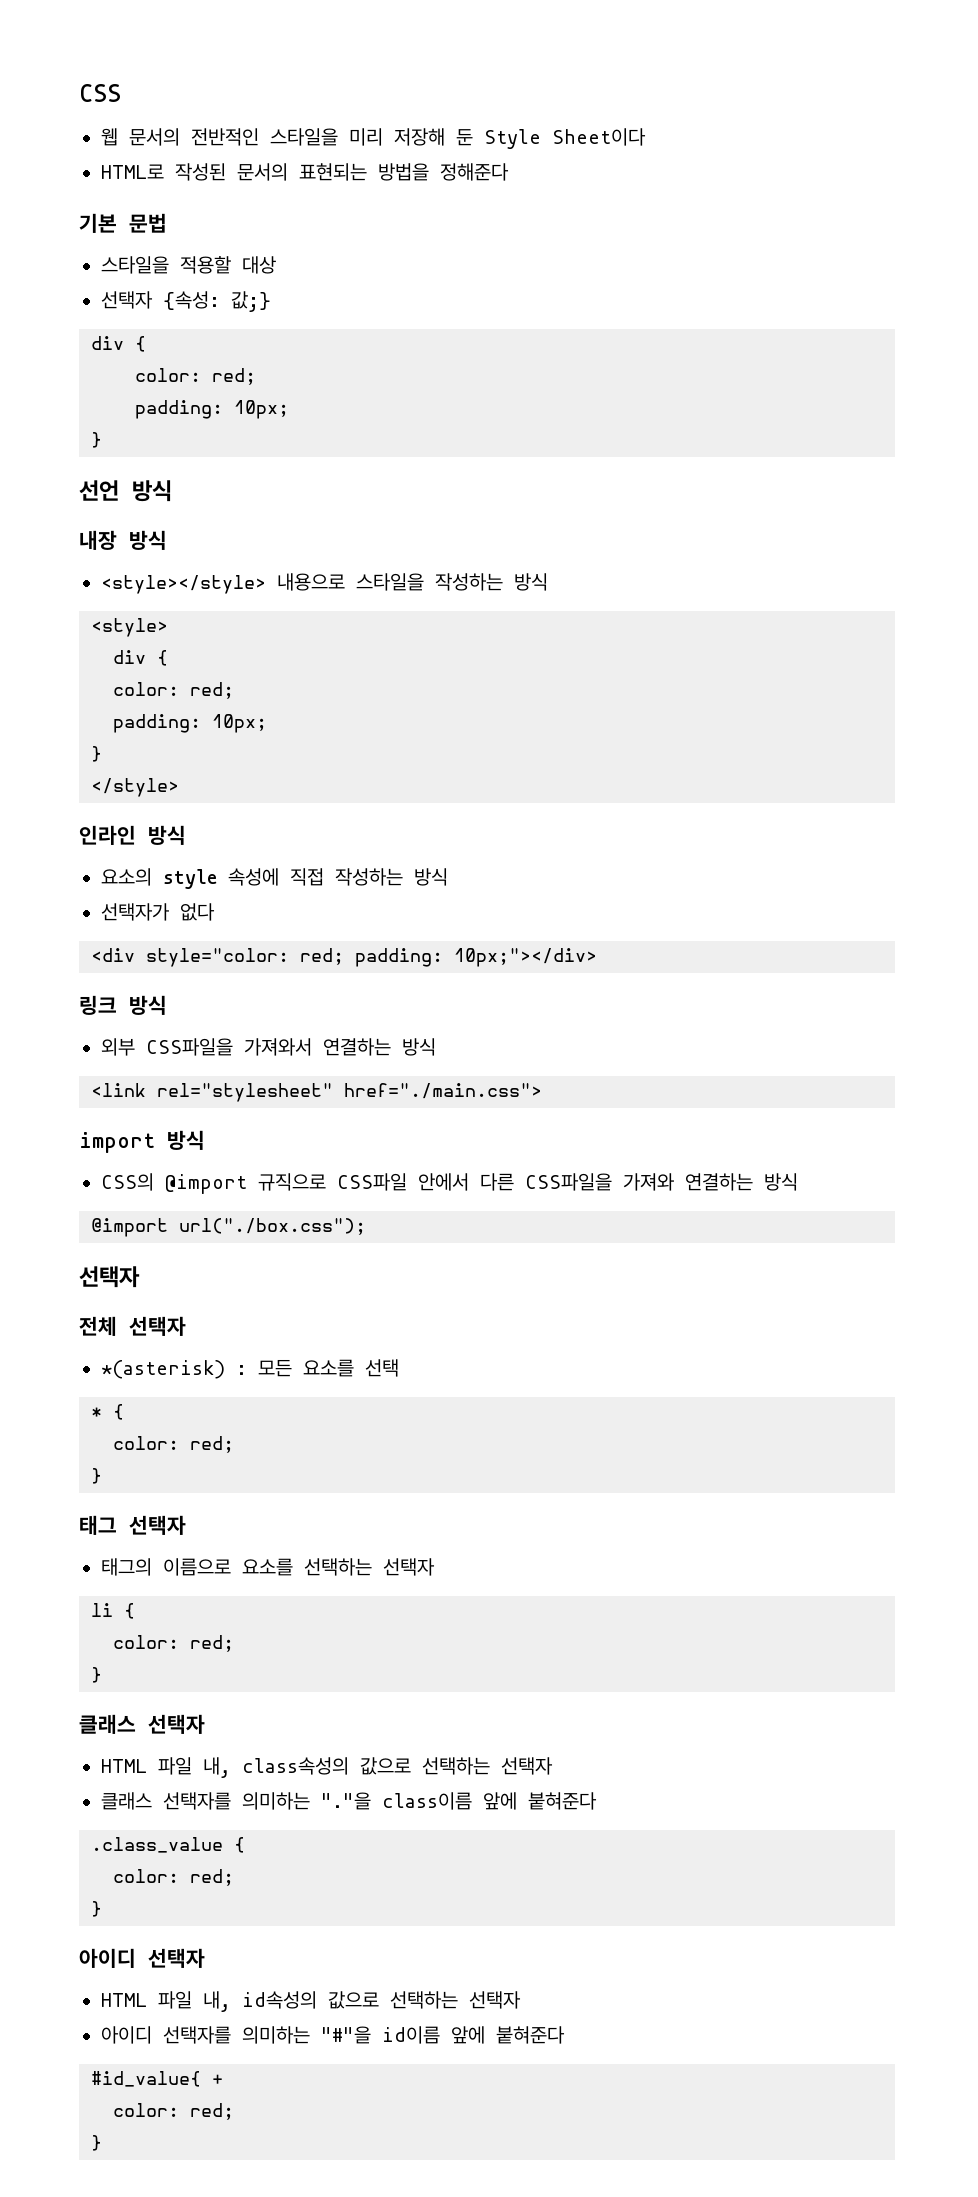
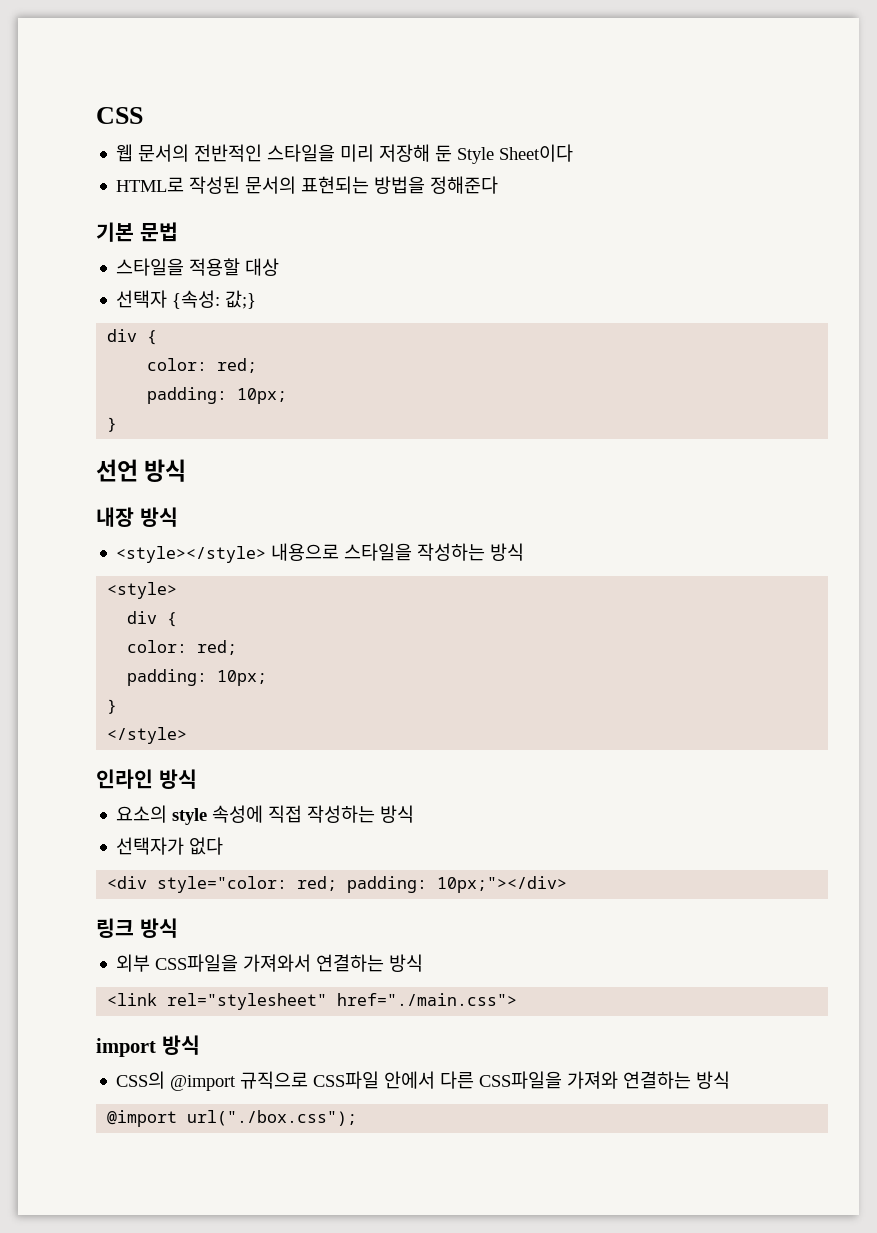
[79,1266,140,1288] [79,1316,186,1336] [101,1359,399,1379] [91,1404,124,1420] [113,1436,234,1453] [91,1468,102,1484] [79,1515,186,1535] [101,1558,435,1576] [91,1603,135,1619] [113,1635,234,1652] [91,1667,102,1683] [79,1714,205,1734] [101,1757,553,1778] [101,1792,597,1810] [91,1837,245,1853] [113,1869,234,1886] [91,1901,102,1917] [79,1948,205,1968] [101,1991,521,2012] [101,2026,565,2044] [91,2071,223,2087] [113,2103,234,2120] [91,2135,102,2151] // 선택자 // 전체 선택자 // *(asterisk) : 모든 요소를 선택 // * { // color: red; // } // 태그 선택자 // 태그의 이름으로 요소를 선택하는 선택자 // li { // color: red; // } // 클래스 선택자 // HTML 파일 내, class속성의 값으로 선택하는 선택자 // 클래스 선택자를 의미하는 "."을 class이름 앞에 붙혀준다 // .class_value { // color: red; // } // 아이디 선택자 // HTML 파일 내, id속성의 값으로 선택하는 선택자 // 아이디 선택자를 의미하는 "#"을 id이름 앞에 붙혀준다 // #id_value{ + // color: red; // } -> (358, 1118) none

